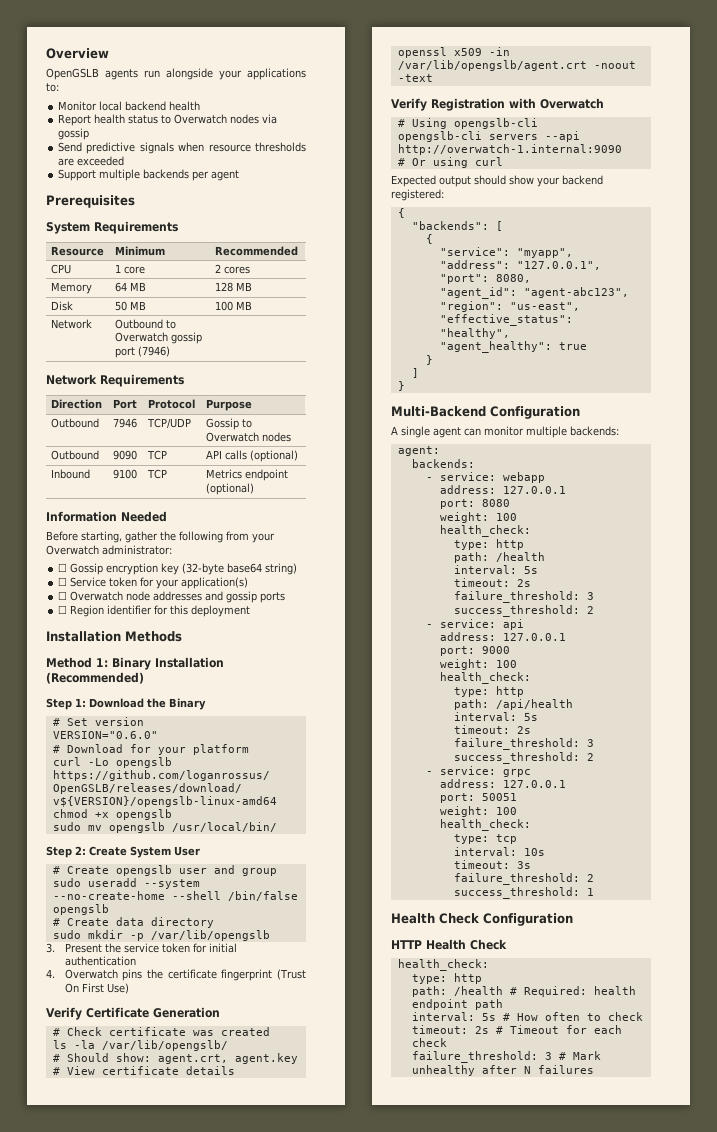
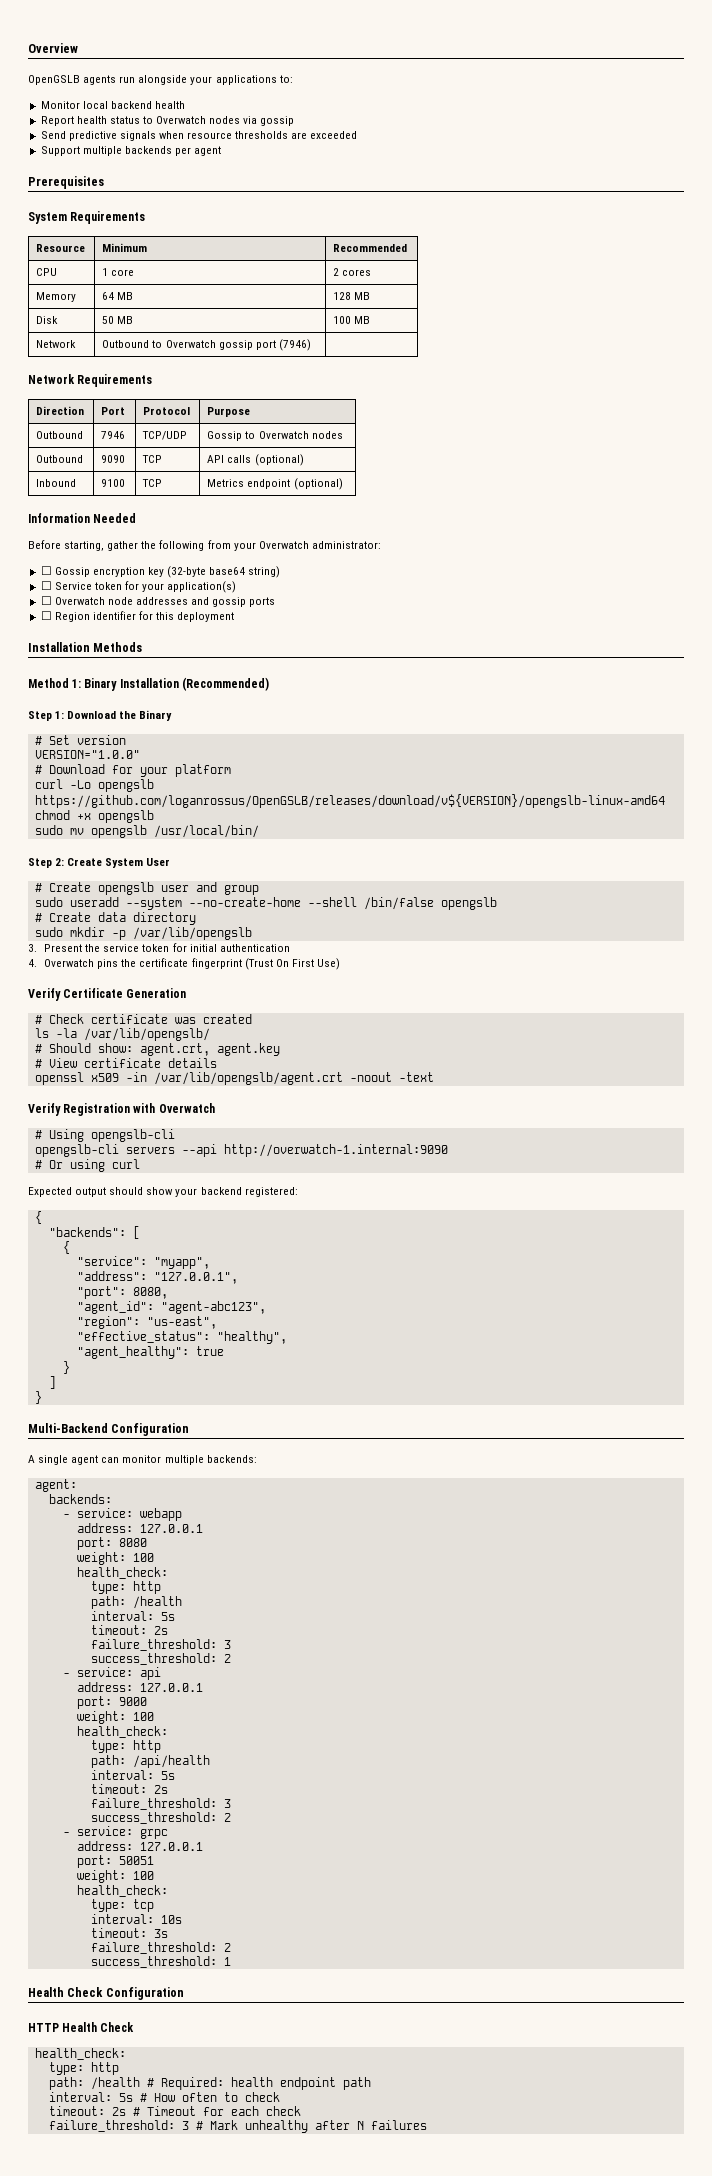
[52,731,158,739] VERSION="0.6.0" -> [34,750,140,759] VERSION="1.0.0"

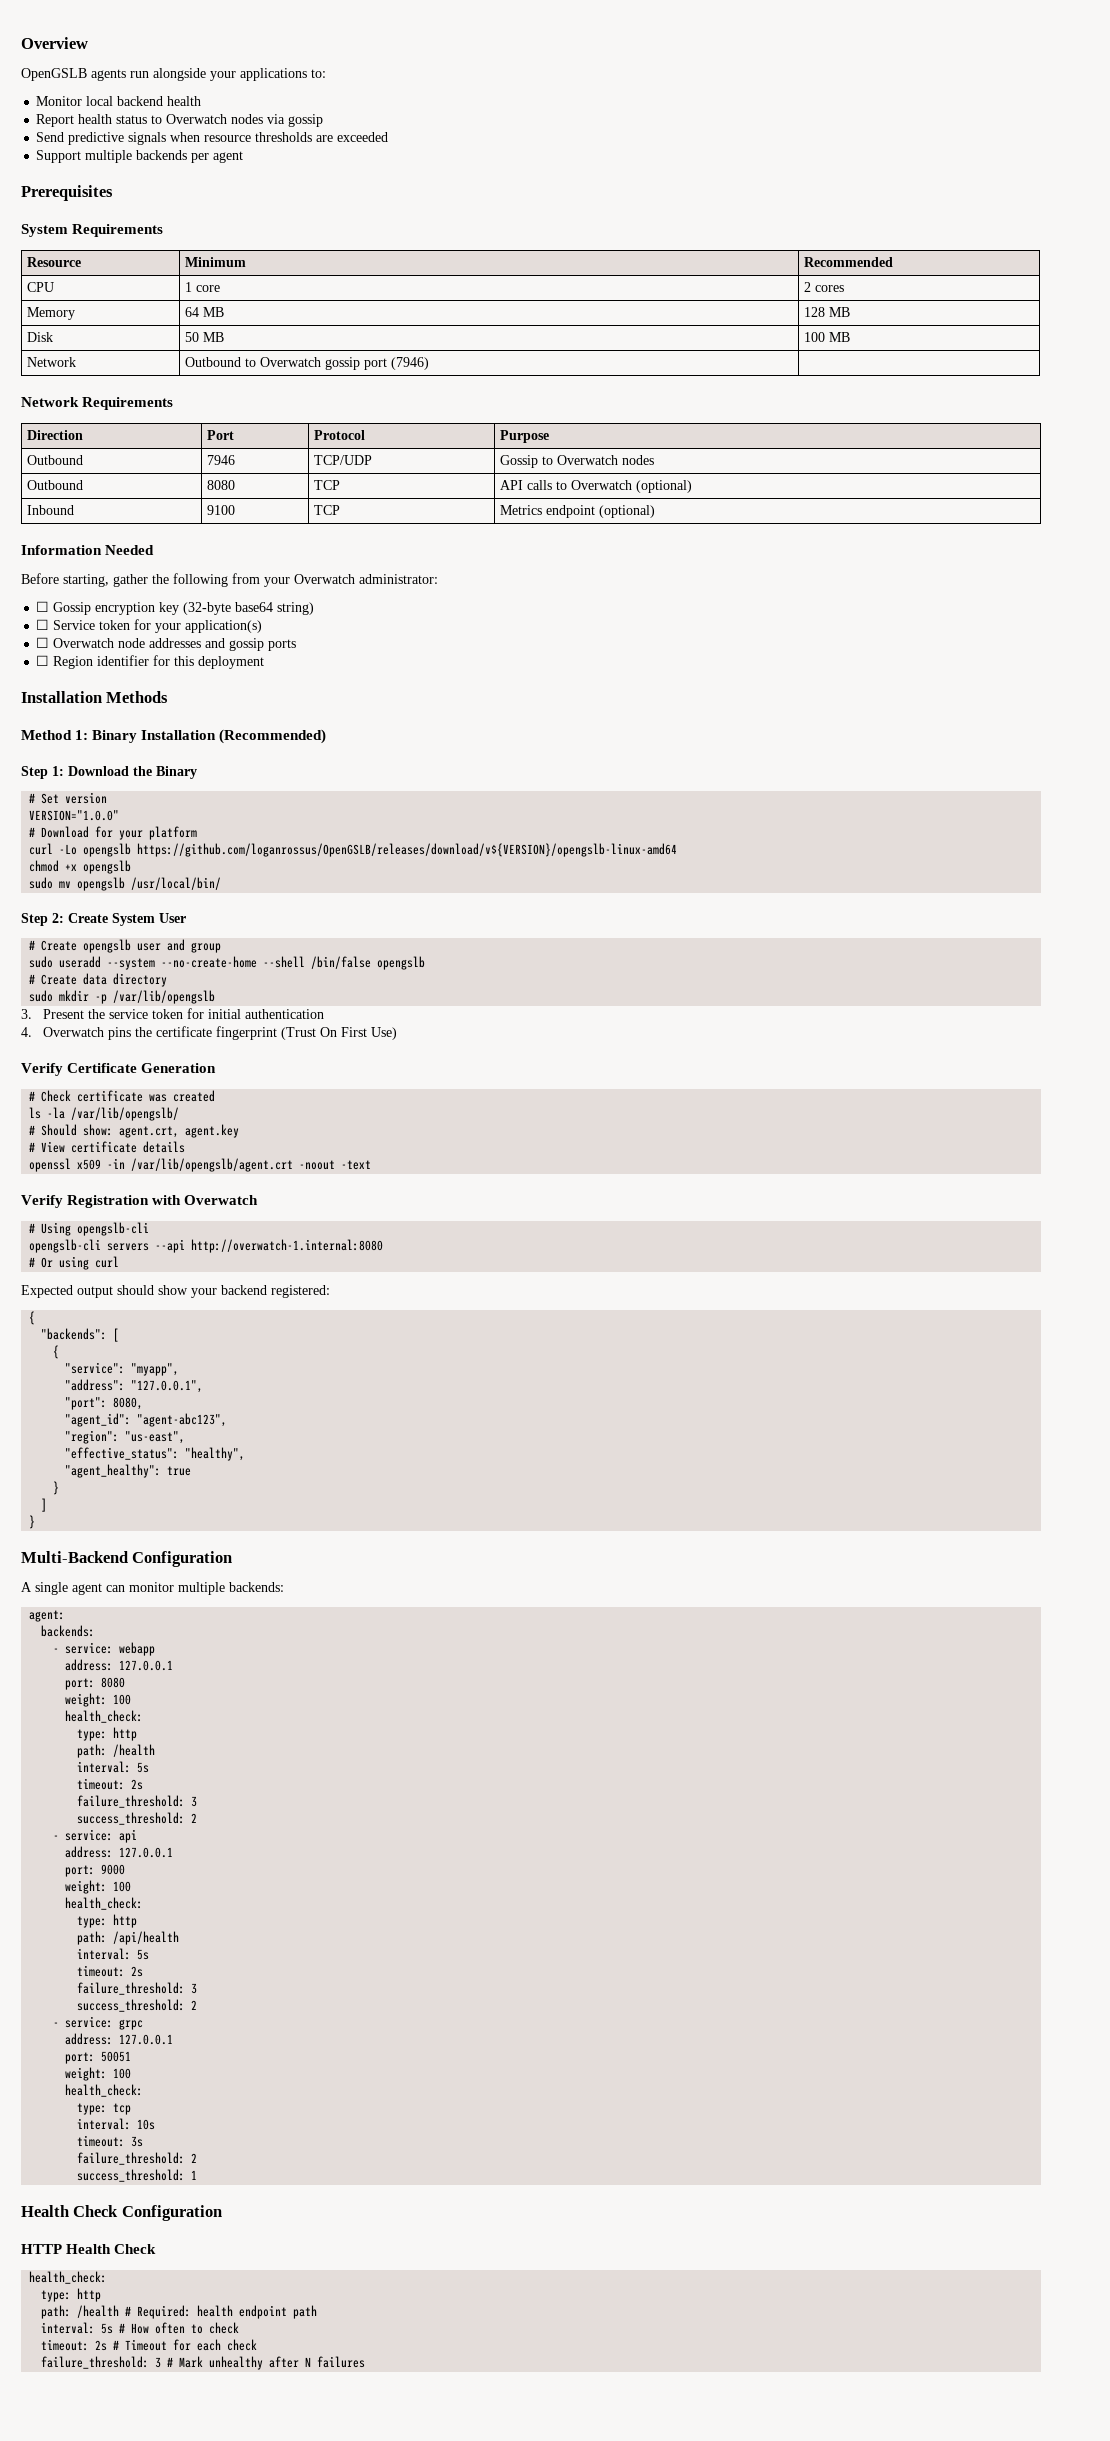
[101,455,126,463] 9090 -> [207,480,236,490] 8080
(252, 459) none -> [556,480,633,490] to Overwatch
[223,1144,448,1157] http://overwatch-1.internal:9090 -> [191,1239,384,1253] http://overwatch-1.internal:8080

